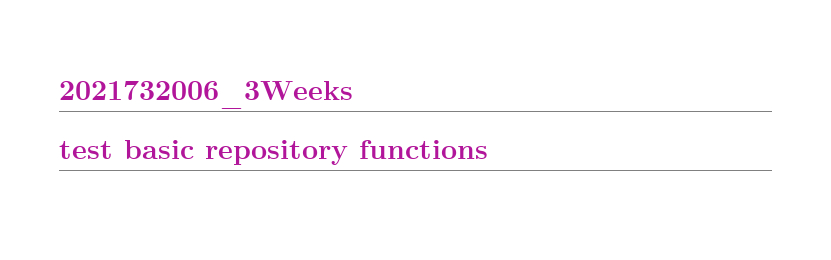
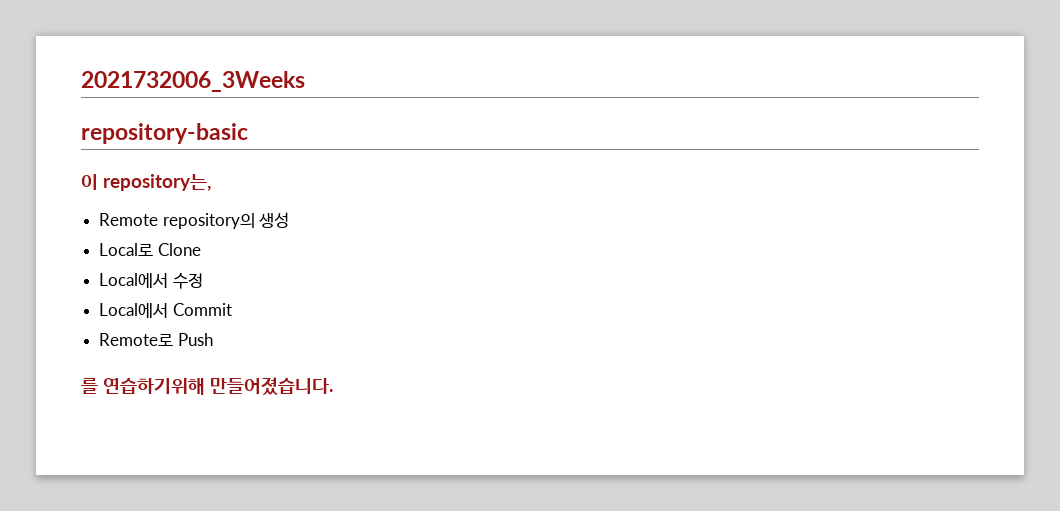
[59,140,488,165] test basic repository functions -> [81,123,248,144] [81,174,211,191] [99,212,290,229] [99,243,201,256] [99,273,203,289] [99,303,232,318] [99,333,213,346] [81,377,334,395] repository-basic // 이 repository는, // Remote repository의 생성 // Local로 Clone // Local에서 수정 // Local에서 Commit // Remote로 Push // 를 연습하기위해 만들어졌습니다.

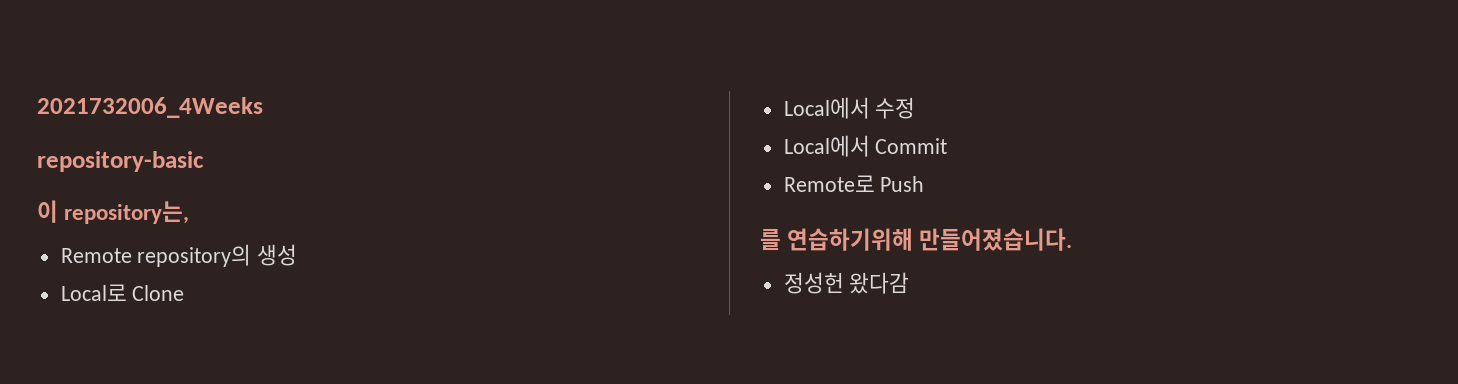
[81,71,305,92] 2021732006_3Weeks -> [37,97,263,118] 2021732006_4Weeks
(334, 386) none -> [783,272,910,294] // 정성헌 왔다감

